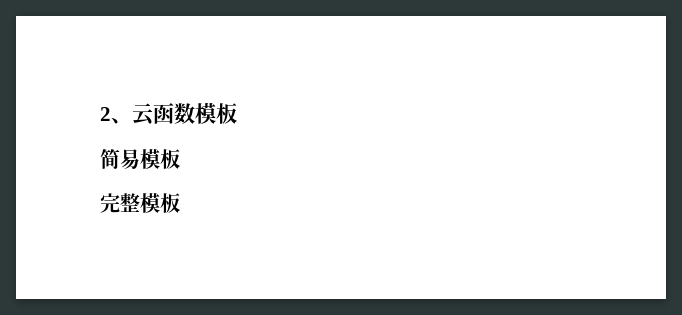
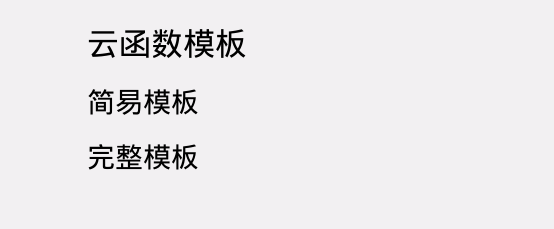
[100,107,132,124] 2、 -> (87, 44) none

